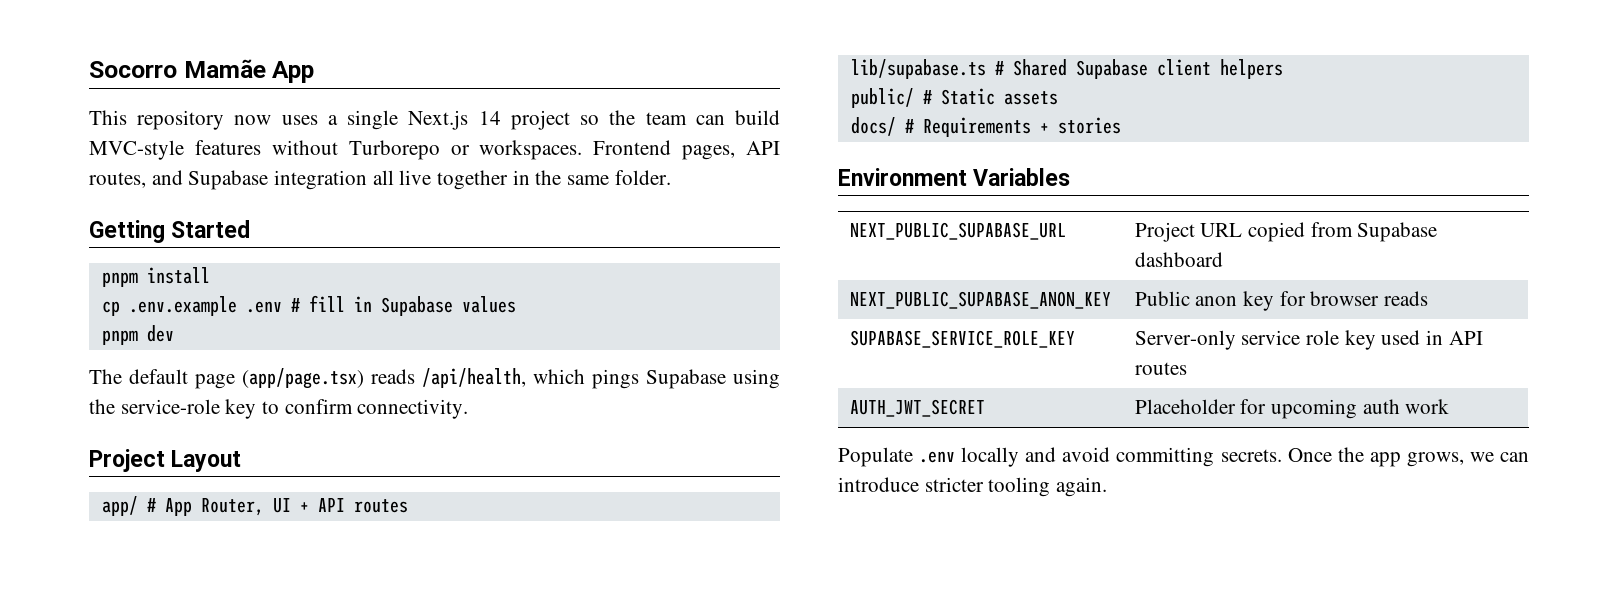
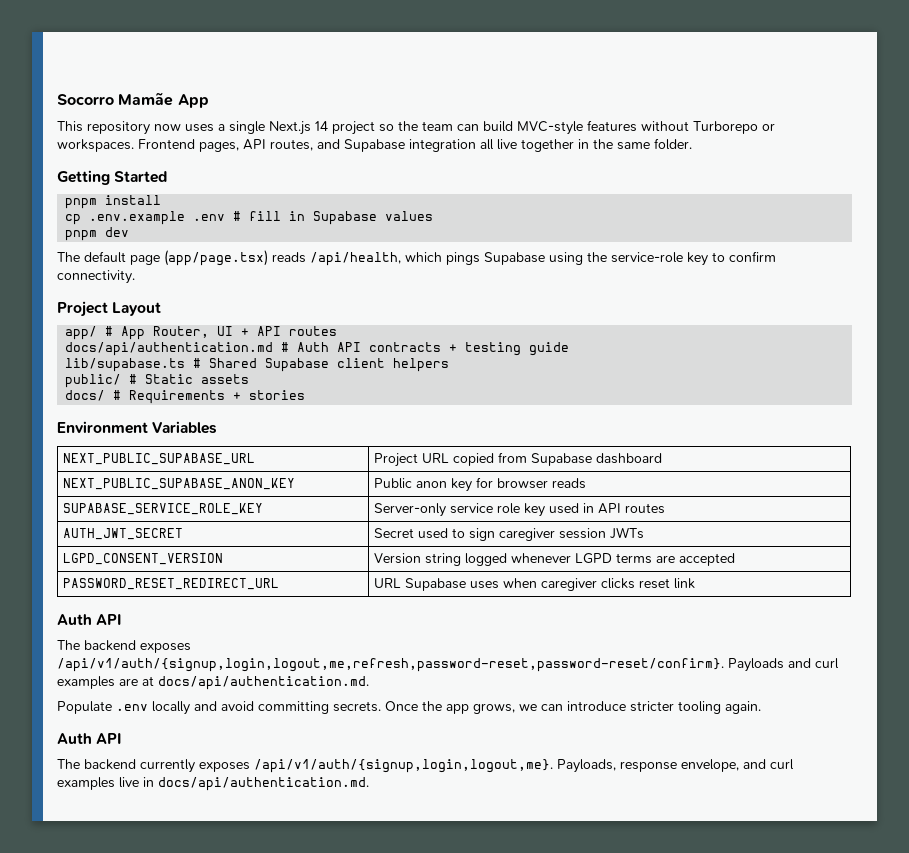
(408, 506) none -> [65,342,570,356] // docs/api/authentication.md # Auth API contracts + testing guide
[1134,399,1450,419] Placeholder for upcoming auth work -> [374,527,645,541] [63,553,224,565] [374,553,736,566] [63,578,280,590] [374,578,696,591] [57,614,123,625] [57,640,191,653] [57,658,839,672] [57,676,369,690] Secret used to sign caregiver session JWTs // LGPD_CONSENT_VERSION | Version string logged whenever LGPD terms are accepted // PASSWORD_RESET_REDIRECT_URL | URL Supabase uses when caregiver clicks reset link // Auth API // The backend exposes /api/v1/auth/{signup,login,logout,me,refresh,password-reset,password-reset/confirm}. Payloads and curl examples are at docs/api/authentication.md.
(1108, 487) none -> [57,733,123,744] [57,759,794,773] [57,777,369,791] // Auth API // The backend currently exposes /api/v1/auth/{signup,login,logout,me}. Payloads, response envelope, and curl examples live in docs/api/authentication.md.

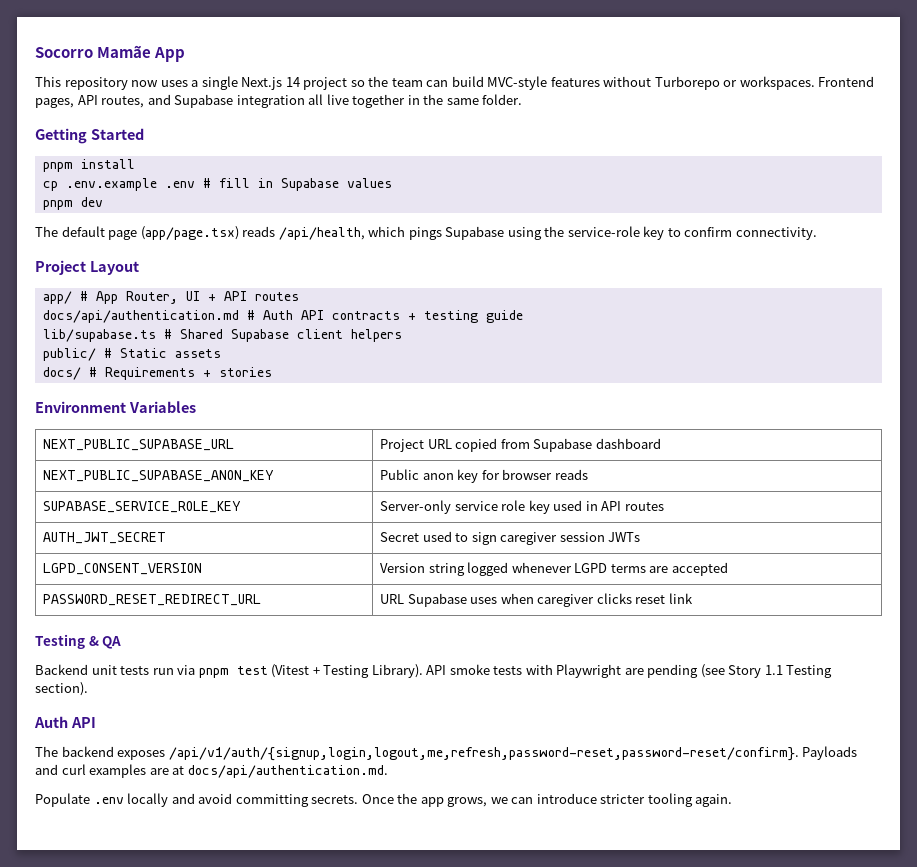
(696, 583) none -> [35,634,122,649] [35,664,833,678] [35,682,88,696] // Testing & QA // Backend unit tests run via pnpm test (Vitest + Testing Library). API smoke tests with Playwright are pending (see Story 1.1 Testing section).
[57,733,123,744] [57,759,794,773] [57,777,369,791] // Auth API // The backend currently exposes /api/v1/auth/{signup,login,logout,me}. Payloads, response envelope, and curl examples live in docs/api/authentication.md. -> (733, 800) none

